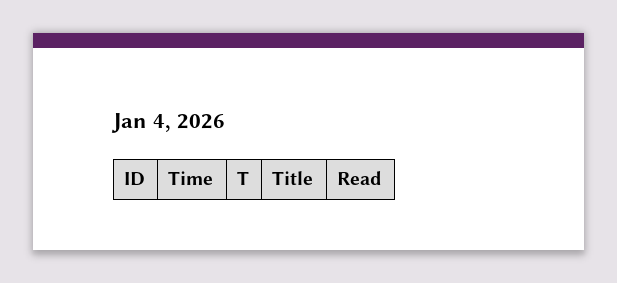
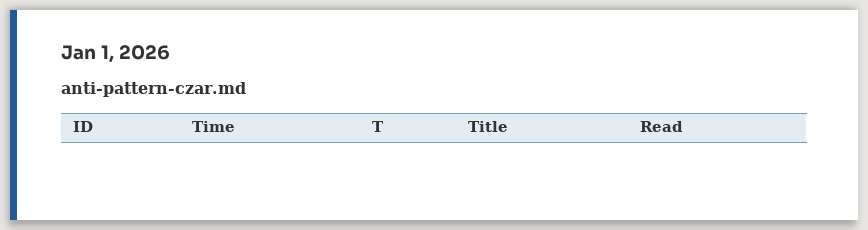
[153,114,172,132] 4, -> [100,45,114,63] 1,
(226, 121) none -> [61,82,246,97] // anti-pattern-czar.md

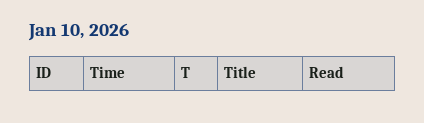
[100,45,114,63] 1, -> [60,23,84,39] 10,
[61,82,246,97] // anti-pattern-czar.md -> (129, 29) none

